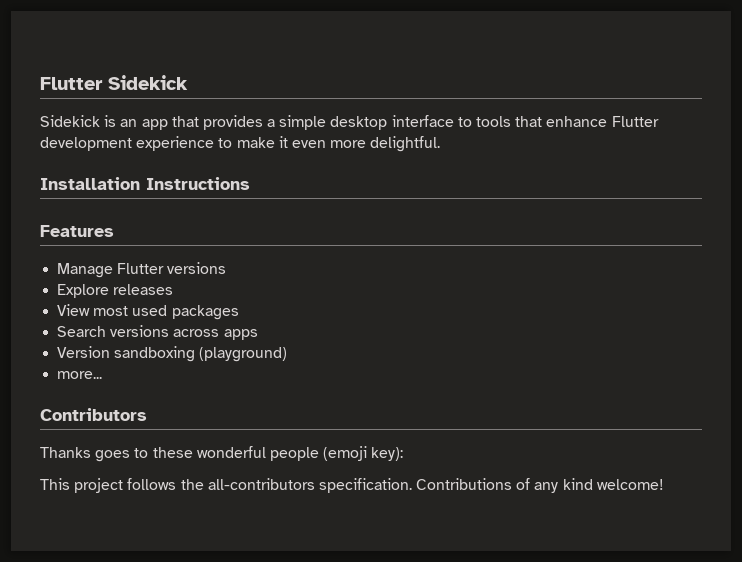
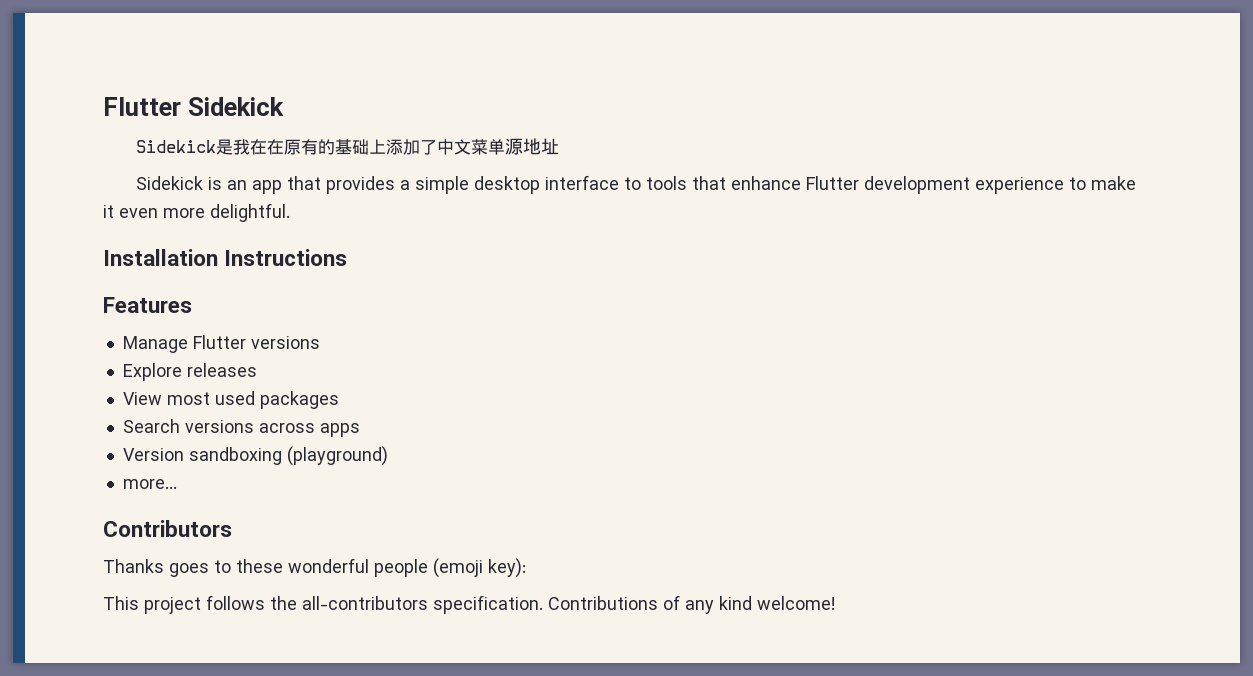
(188, 82) none -> [135,138,559,155] // Sidekick是我在在原有的基础上添加了中文菜单源地址

